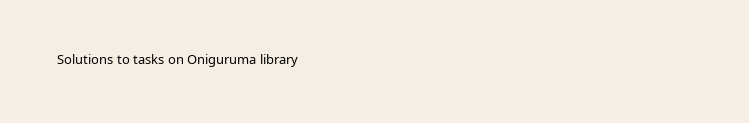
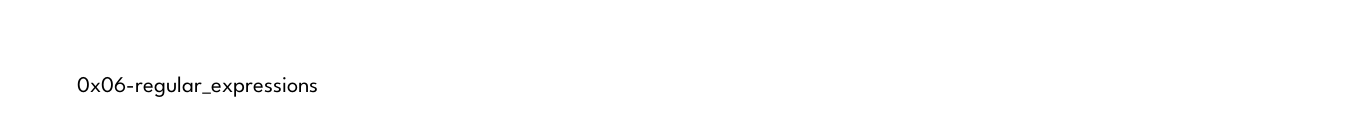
[57,54,298,67] Solutions to tasks on Oniguruma library -> [77,76,318,97] 0x06-regular_expressions

